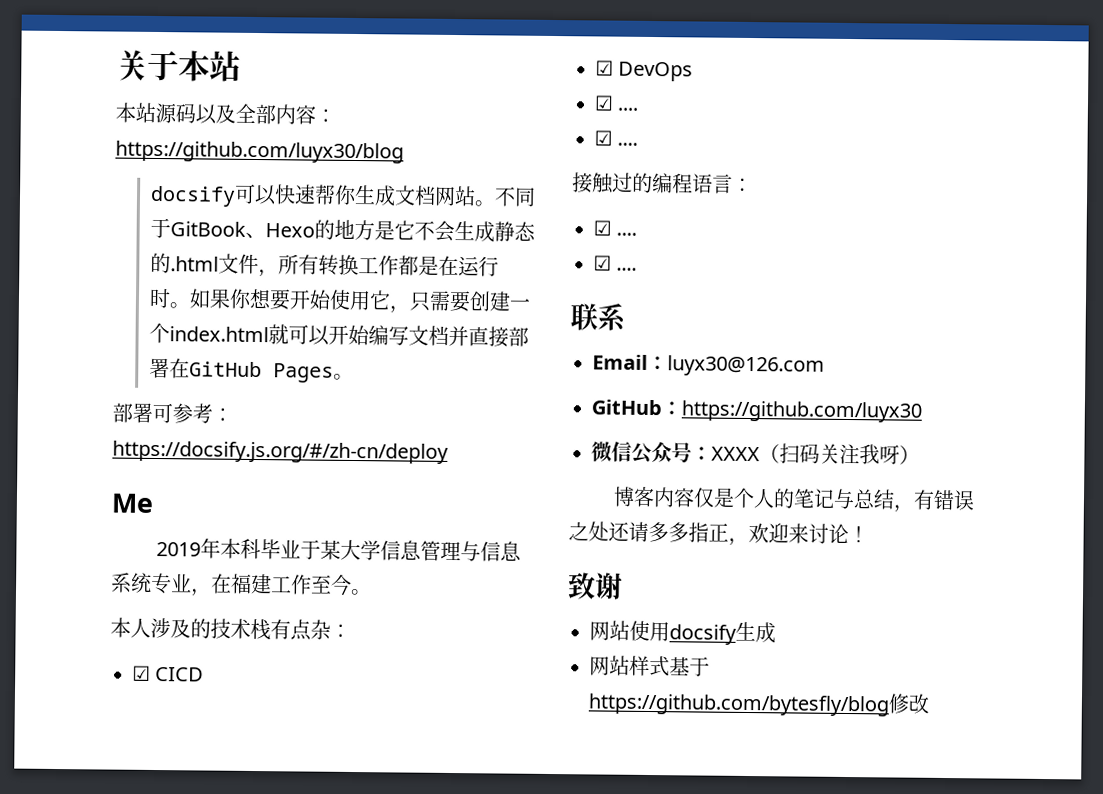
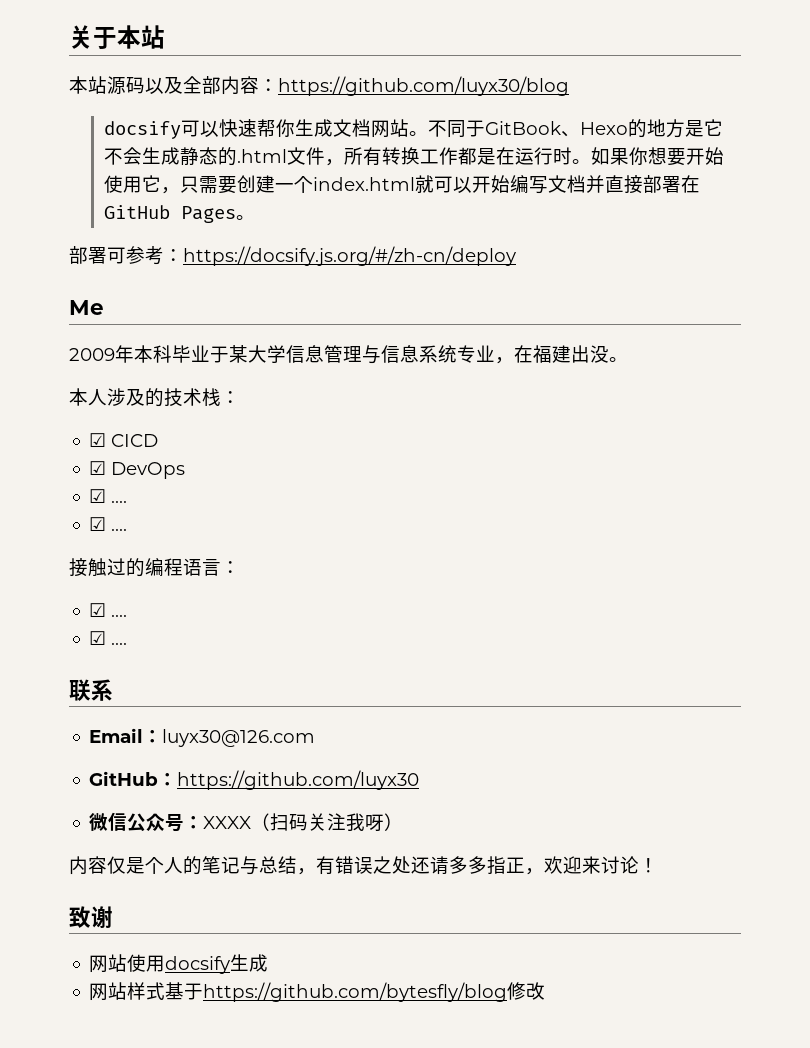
[156,542,202,557] 2019 -> [69,348,115,361] 2009
[271,574,352,596] 工作至今 -> [571,345,609,363] 出没
[270,619,331,641] 有点杂 -> (221, 397) none
[613,486,656,508] 博客 -> (404, 822) none

